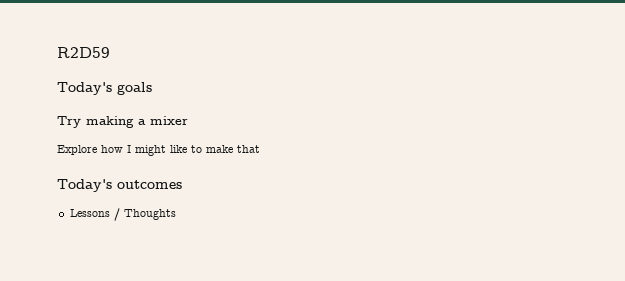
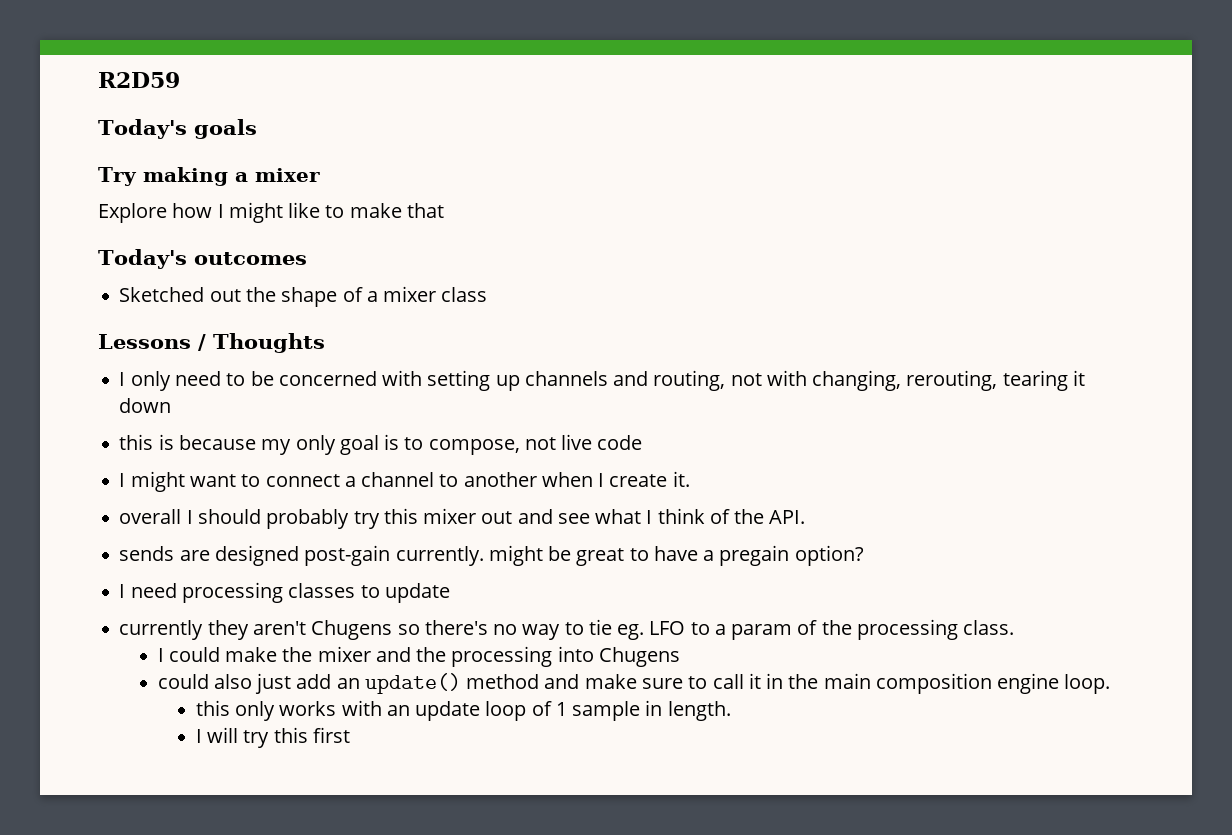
[69,208,176,221] Lessons / Thoughts -> [119,286,488,307] [98,333,325,353] [119,370,1085,391] [119,398,172,413] [119,434,643,455] [119,471,690,492] [119,508,806,529] [119,545,864,566] [119,582,450,603] [119,619,1015,640] [157,646,680,667] [157,673,1111,694] [195,700,731,721] [195,727,350,748] Sketched out the shape of a mixer class // Lessons / Thoughts // I only need to be concerned with setting up channels and routing, not with changing, rerouting, tearing it down // this is because my only goal is to compose, not live code // I might want to connect a channel to another when I create it. // overall I should probably try this mixer out and see what I think of the API. // sends are designed post-gain currently. might be great to have a pregain option? // I need processing classes to update // currently they aren't Chugens so there's no way to tie eg. LFO to a param of the processing class. // I could make the mixer and the processing into Chugens // could also just add an update() method and make sure to call it in the main composition engine loop. // this only works with an update loop of 1 sample in length. // I will try this first

